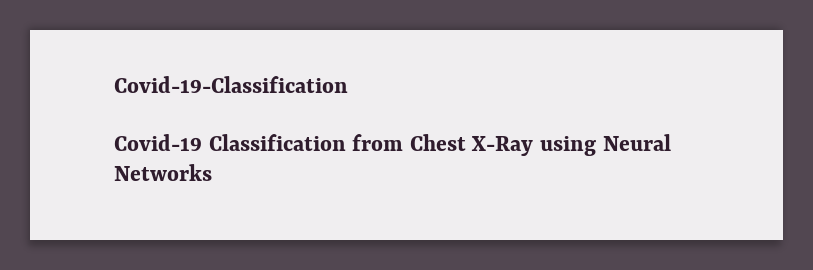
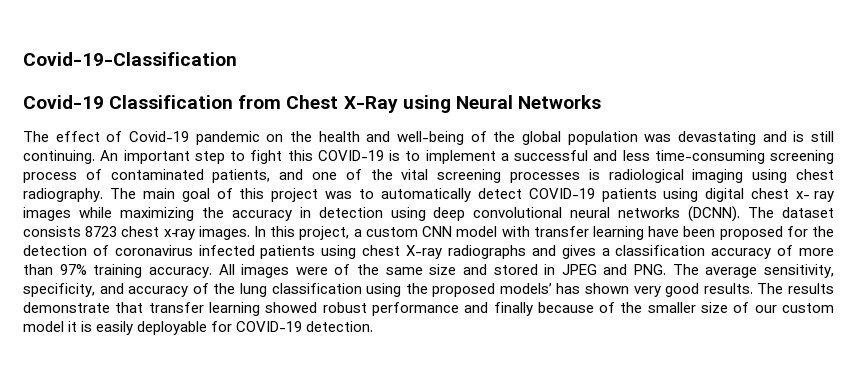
(212, 172) none -> [23,131,834,145] [23,150,834,164] [23,169,834,183] [23,188,834,202] [23,206,835,222] [23,226,835,240] [23,245,835,259] [23,264,835,278] [23,283,835,297] [23,302,834,316] [23,321,374,335] // The effect of Covid-19 pandemic on the health and well-being of the global population was devastating and is still continuing. An important step to fight this COVID-19 is to implement a successful and less time-consuming screening process of contaminated patients, and one of the vital screening processes is radiological imaging using chest radiography. The main goal of this project was to automatically detect COVID-19 patients using digital chest x‐ ray images while maximizing the accuracy in detection using deep convolutional neural networks (DCNN). The dataset consists 8723 chest x‐ray images. In this project, a custom CNN model with transfer learning have been proposed for the detection of coronavirus infected patients using chest X-ray radiographs and gives a classification accuracy of more than 97% training accuracy. All images were of the same size and stored in JPEG and PNG. The average sensitivity, specificity, and accuracy of the lung classification using the proposed models’ has shown very good results. The results demonstrate that transfer learning showed robust performance and finally because of the smaller size of our custom model it is easily deployable for COVID-19 detection.

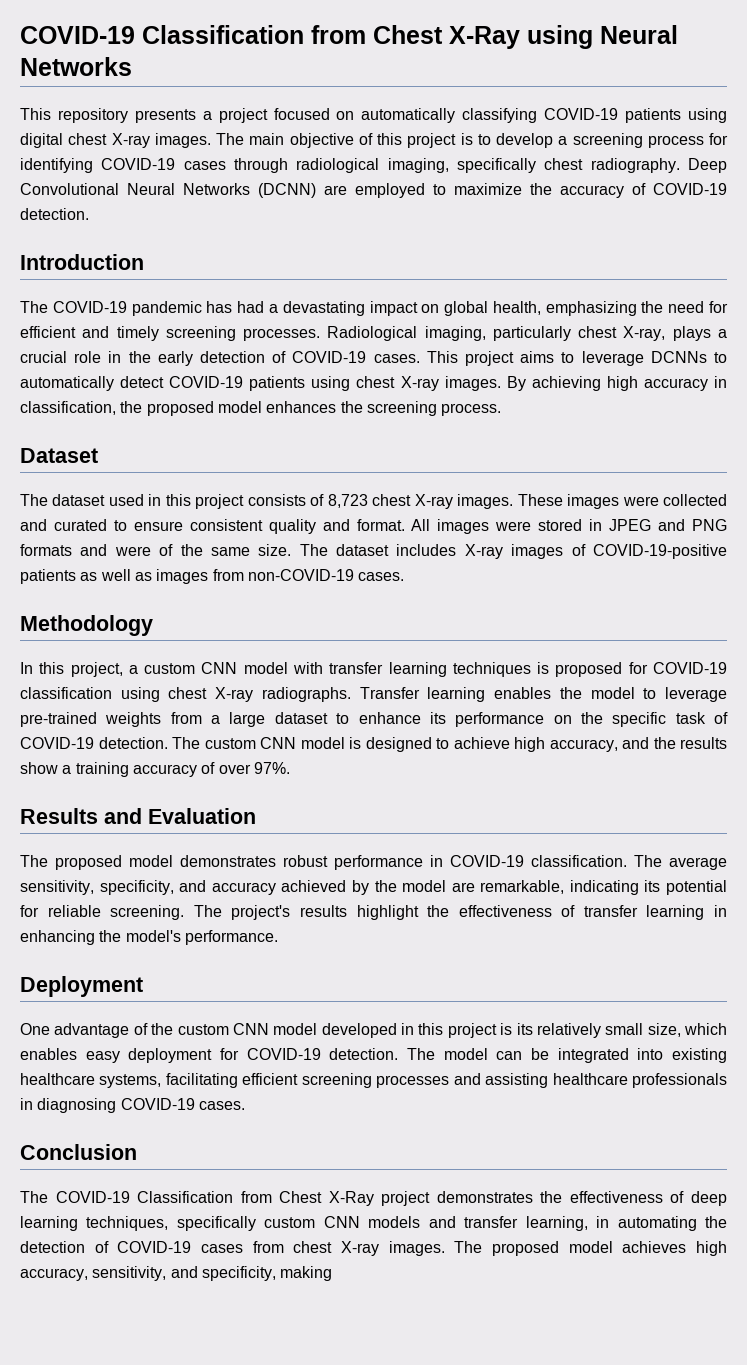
[23,52,237,66] [23,95,104,109] Covid-19-Classification // Covid-19 -> [20,26,135,44] COVID-19
[23,131,834,145] [23,150,834,164] [23,169,834,183] [23,188,103,202] The effect of Covid-19 pandemic on the health and well-being of the global population was devastating and is still continuing. An important step to fight this COVID-19 is to implement a successful and less time-consuming screening process of contaminated patients, and one of the vital screening processes is radiological imaging using chest radiography. -> [20,108,727,123] [20,133,211,148] This repository presents a project focused on automatically classifying COVID-19 patients using digital chest X-ray images.
[181,188,210,202] goal -> [289,133,354,148] objective
[325,191,353,199] was -> [460,133,728,148] [20,158,728,173] [20,183,727,198] [20,208,89,220] [20,254,144,270] [20,301,729,316] [20,326,727,341] [20,351,707,366] is to develop a screening process for identifying COVID-19 cases through radiological imaging, specifically chest radiography. Deep Convolutional Neural Networks (DCNN) are employed to maximize the accuracy of COVID-19 detection. // Introduction // The COVID-19 pandemic has had a devastating impact on global health, emphasizing the need for efficient and timely screening processes. Radiological imaging, particularly chest X-ray, plays a crucial role in the early detection of COVID-19 cases. This project aims to leverage DCNNs
[705,188,834,202] [23,206,835,222] [23,226,250,240] digital chest x‐ ray images while maximizing the accuracy in detection using deep convolutional neural networks (DCNN). The dataset consists 8723 chest x‐ray images. -> [356,376,727,391] [20,401,502,416] [20,448,98,463] [20,494,728,509] [20,519,728,534] [20,544,727,559] [20,569,405,584] [20,615,153,636] chest X-ray images. By achieving high accuracy in classification, the proposed model enhances the screening process. // Dataset // The dataset used in this project consists of 8,723 chest X-ray images. These images were collected and curated to ensure consistent quality and format. All images were stored in JPEG and PNG formats and were of the same size. The dataset includes X-ray images of COVID-19-positive patients as well as images from non-COVID-19 cases. // Methodology //
[648,226,835,240] [23,245,835,259] [23,264,667,278] have been proposed for the detection of coronavirus infected patients using chest X-ray radiographs and gives a classification accuracy of more than 97% training accuracy. All images were of the same size and stored in JPEG and PNG. -> [452,662,728,677] [20,687,728,702] [20,712,729,727] [20,737,727,752] [20,762,290,777] [20,808,256,824] [20,855,627,870] techniques is proposed for COVID-19 classification using chest X-ray radiographs. Transfer learning enables the model to leverage pre-trained weights from a large dataset to enhance its performance on the specific task of COVID-19 detection. The custom CNN model is designed to achieve high accuracy, and the results show a training accuracy of over 97%. // Results and Evaluation // The proposed model demonstrates robust performance in COVID-19 classification.
[192,283,835,297] [23,302,834,316] [23,321,374,335] of the lung classification using the proposed models’ has shown very good results. The results demonstrate that transfer learning showed robust performance and finally because of the smaller size of our custom model it is easily deployable for COVID-19 detection. -> [281,880,728,895] [20,905,728,920] [20,930,278,945] [20,976,143,997] [20,1023,727,1038] [20,1048,728,1063] [20,1073,728,1088] [20,1098,245,1113] [20,1144,137,1160] [20,1191,727,1206] [20,1216,727,1231] [20,1241,727,1256] [20,1266,333,1281] achieved by the model are remarkable, indicating its potential for reliable screening. The project's results highlight the effectiveness of transfer learning in enhancing the model's performance. // Deployment // One advantage of the custom CNN model developed in this project is its relatively small size, which enables easy deployment for COVID-19 detection. The model can be integrated into existing healthcare systems, facilitating efficient screening processes and assisting healthcare professionals in diagnosing COVID-19 cases. // Conclusion // The COVID-19 Classification from Chest X-Ray project demonstrates the effectiveness of deep learning techniques, specifically custom CNN models and transfer learning, in automating the detection of COVID-19 cases from chest X-ray images. The proposed model achieves high accuracy, sensitivity, and specificity, making

